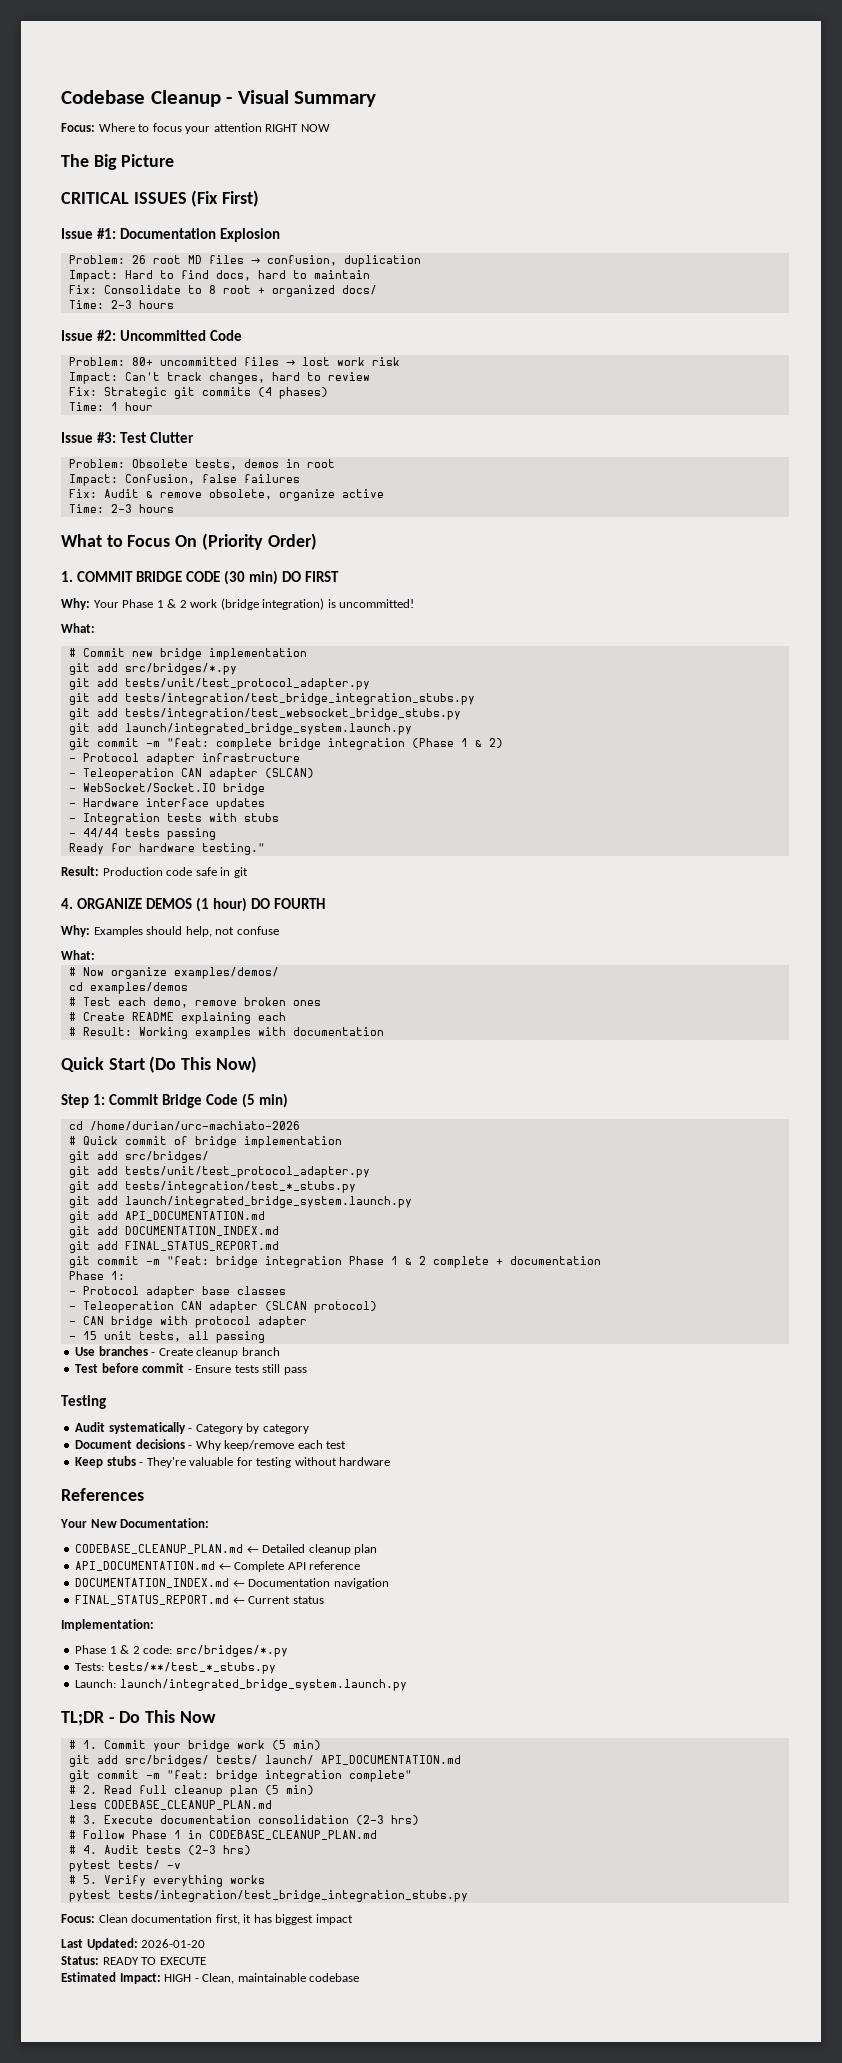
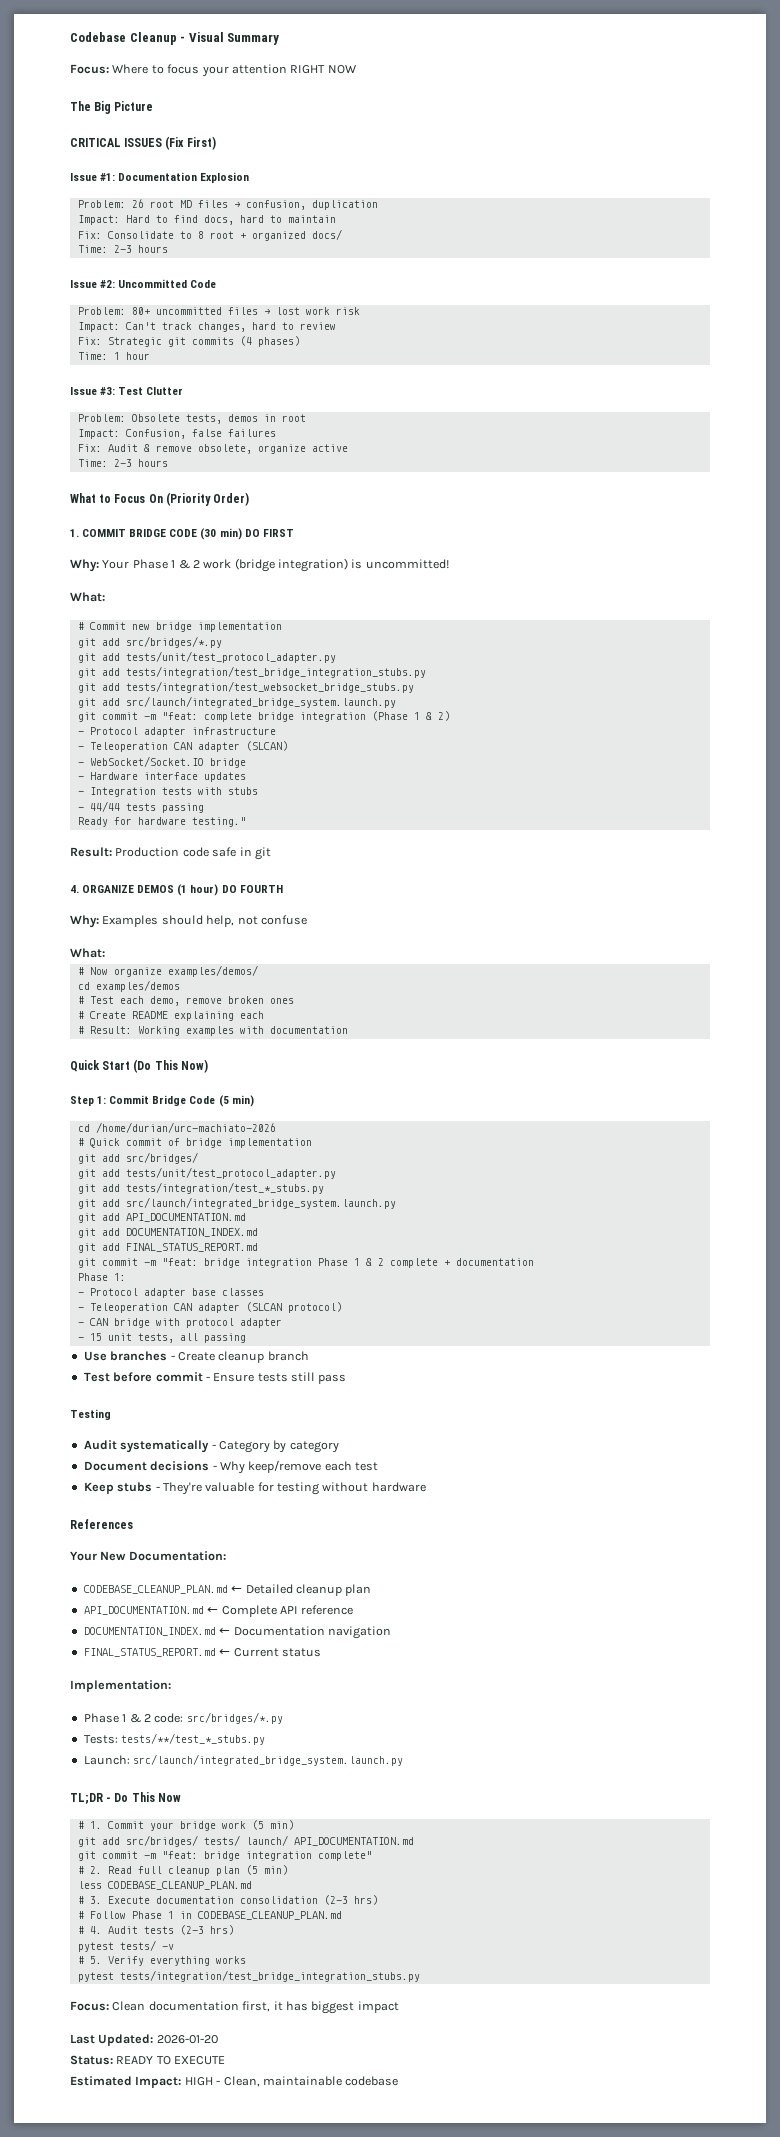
[124,723,412,735] launch/integrated_bridge_system.launch.py -> [125,696,396,708] src/launch/integrated_bridge_system.launch.py
[124,1196,412,1208] launch/integrated_bridge_system.launch.py -> [125,1197,396,1209] src/launch/integrated_bridge_system.launch.py
[119,1679,407,1691] launch/integrated_bridge_system.launch.py -> [133,1754,404,1766] src/launch/integrated_bridge_system.launch.py

